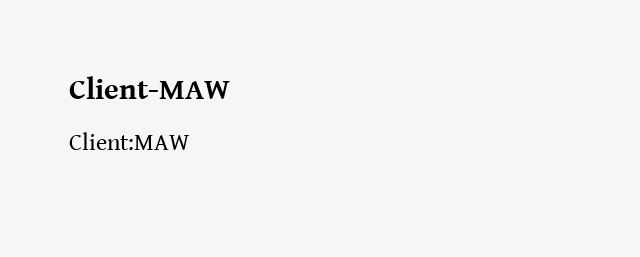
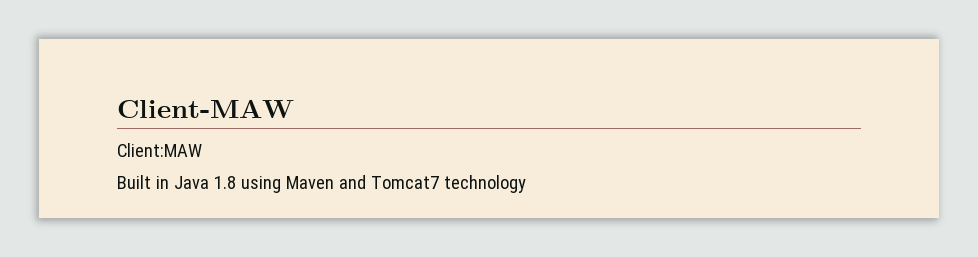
(190, 141) none -> [117,175,526,193] // Built in Java 1.8 using Maven and Tomcat7 technology

